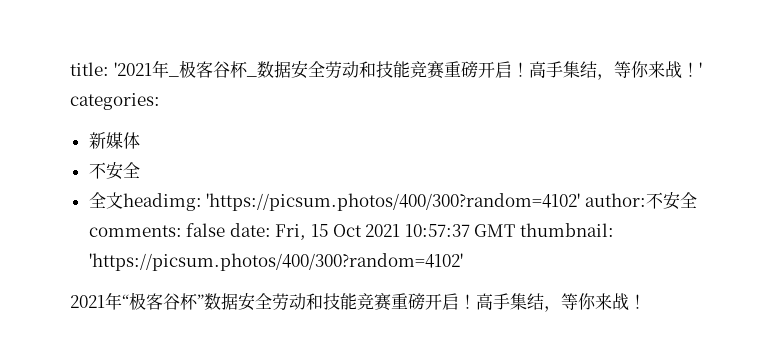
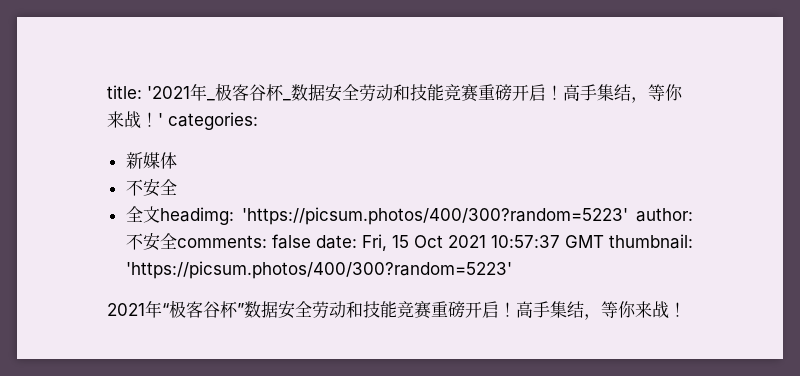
[206,193,581,211] 'https://picsum.photos/400/300?random=4102' -> [241,207,628,225] 'https://picsum.photos/400/300?random=5223'
[88,253,463,271] 'https://picsum.photos/400/300?random=4102' -> [125,261,512,279] 'https://picsum.photos/400/300?random=5223'

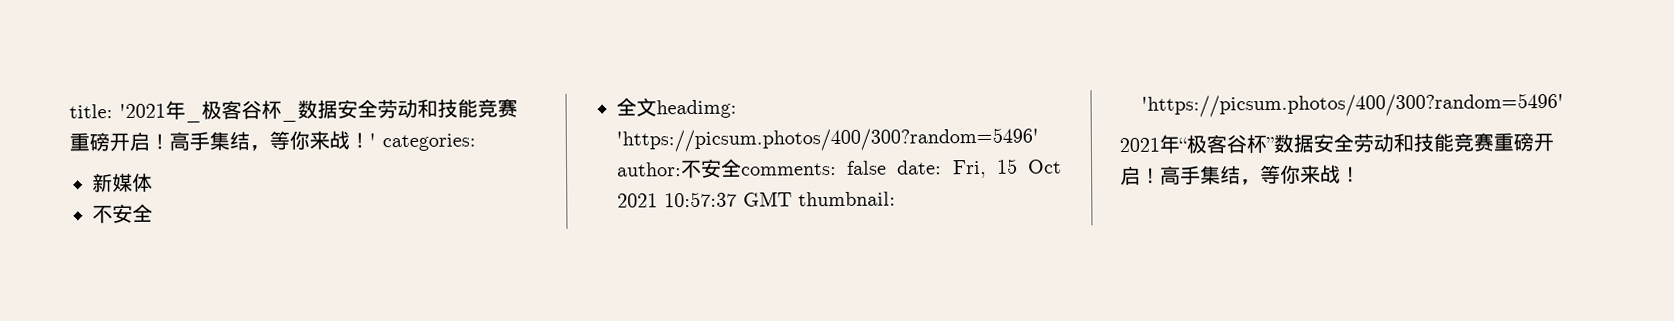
[241,207,628,225] 'https://picsum.photos/400/300?random=5223' -> [616,127,1039,153] 'https://picsum.photos/400/300?random=5496'
[125,261,512,279] 'https://picsum.photos/400/300?random=5223' -> [1141,92,1564,118] 'https://picsum.photos/400/300?random=5496'

